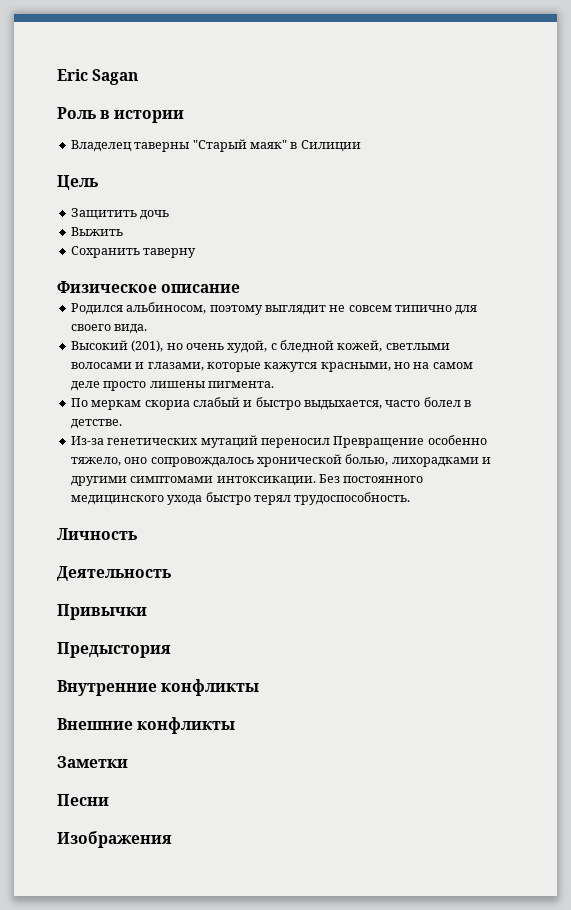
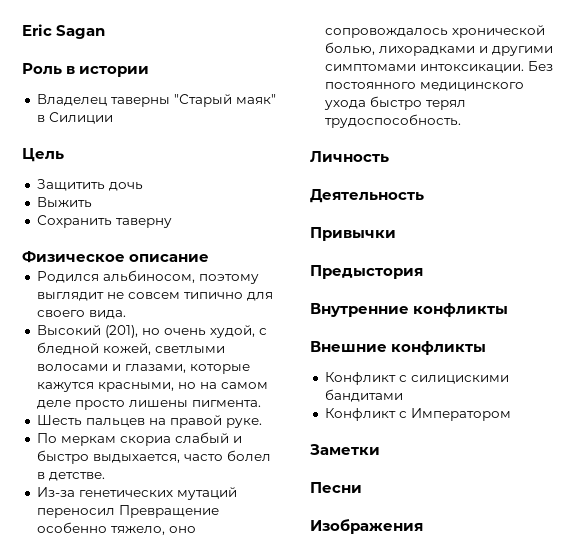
(274, 384) none -> [36,415,262,428] // Шесть пальцев на правой руке.
(236, 725) none -> [324,372,509,385] [324,389,403,402] [324,408,511,421] // Конфликт с силицискими бандитами // Конфликт с Императором

